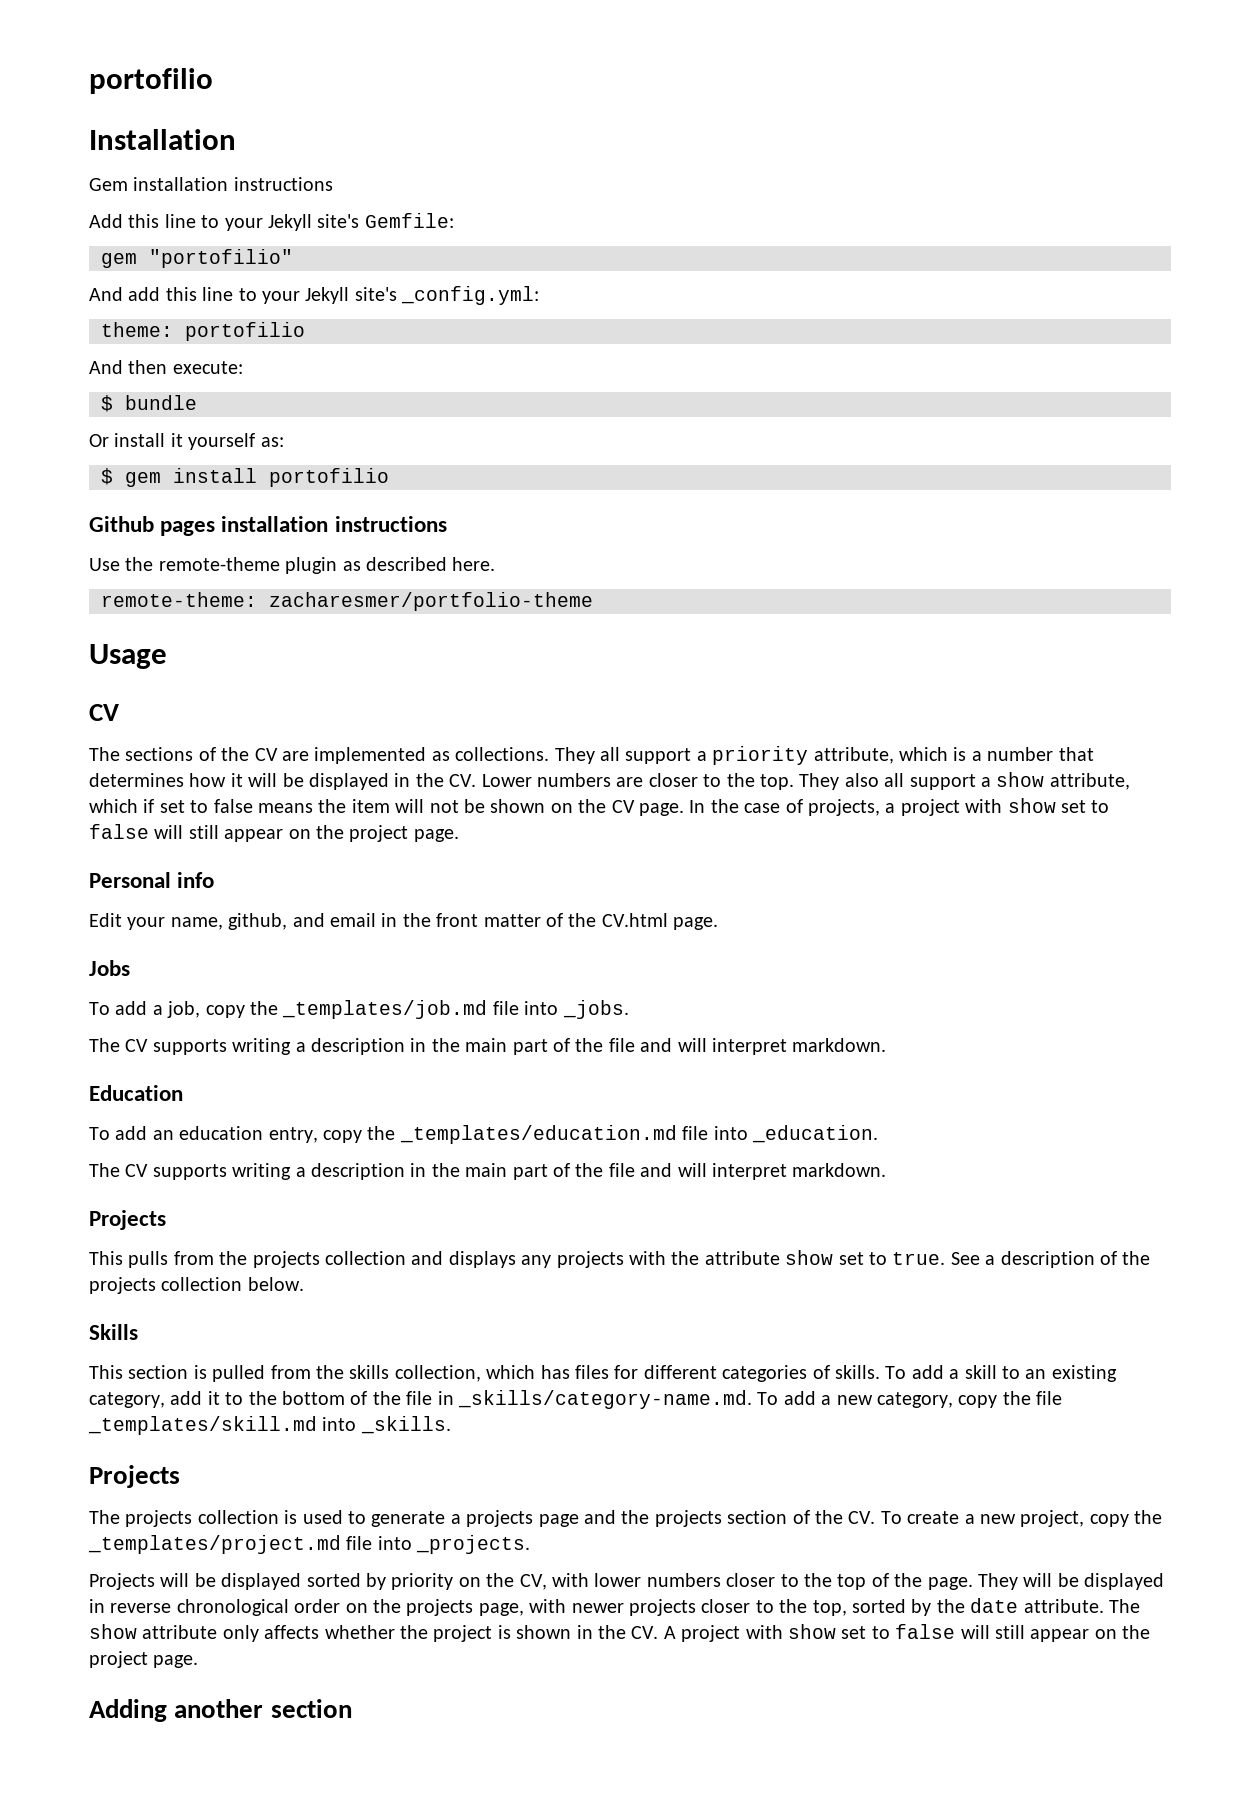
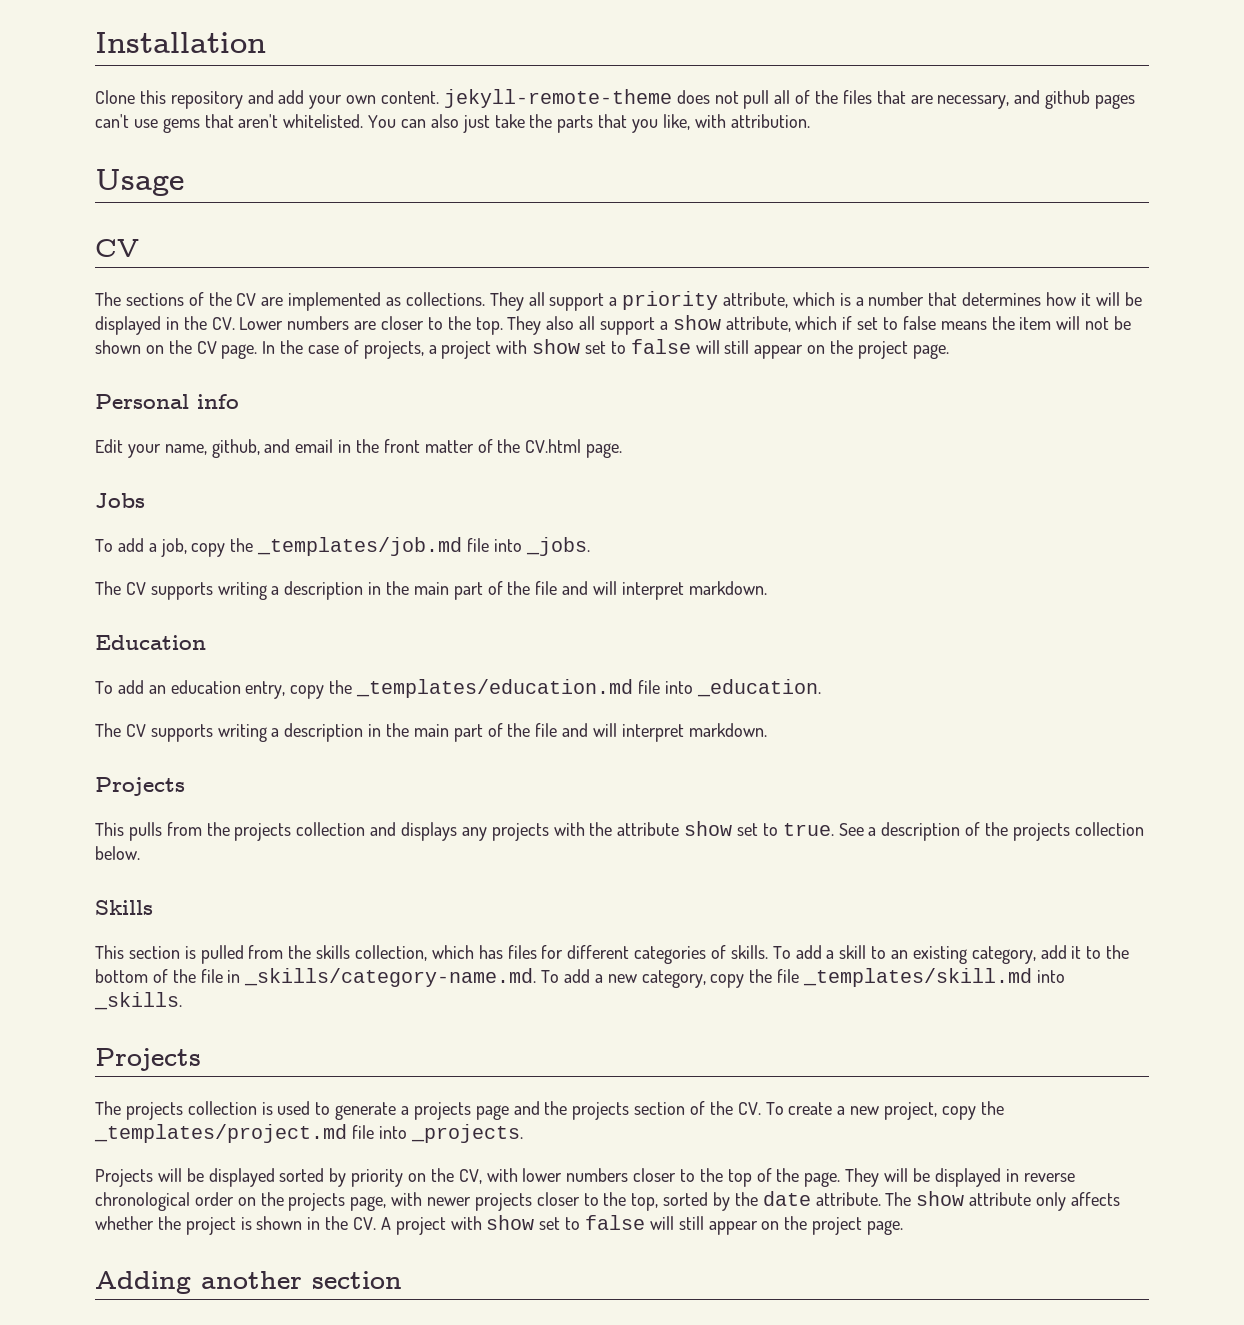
[89,68,213,94] portofilio // -> (95, 42) none
[89,177,333,191] [89,213,454,231] [101,249,293,268] [89,286,540,305] [101,322,305,341] [89,360,243,374] [101,395,197,412] [89,433,284,450] [101,468,389,487] [89,516,447,536] [89,557,496,574] [101,592,593,611] Gem installation instructions // Add this line to your Jekyll site's Gemfile: // gem "portofilio" // And add this line to your Jekyll site's _config.yml: // theme: portofilio // And then execute: // $ bundle // Or install it yourself as: // $ gem install portofilio // Github pages installation instructions // Use the remote-theme plugin as described here. // remote-theme: zacharesmer/portfolio-theme -> [95,89,1136,109] [95,114,810,133] Clone this repository and add your own content. jekyll-remote-theme does not pull all of the files that are necessary, and github pages can't use gems that aren't whitelisted. You can also just take the parts that you like, with attribution.

